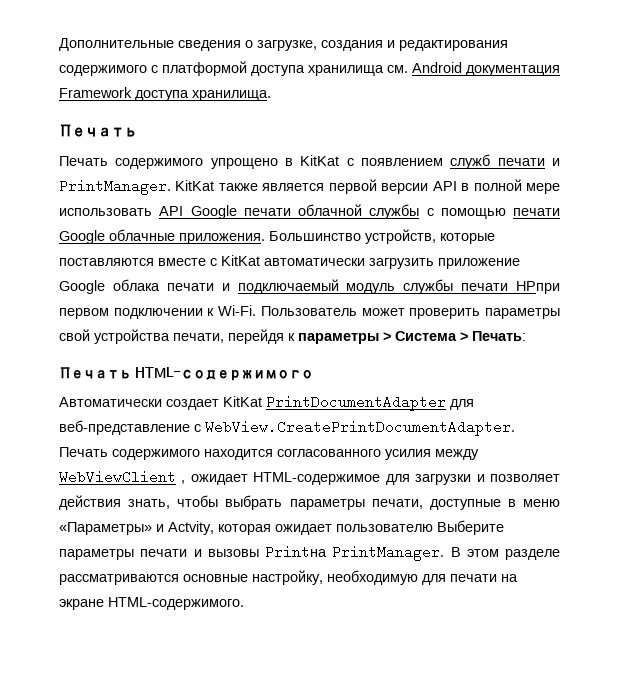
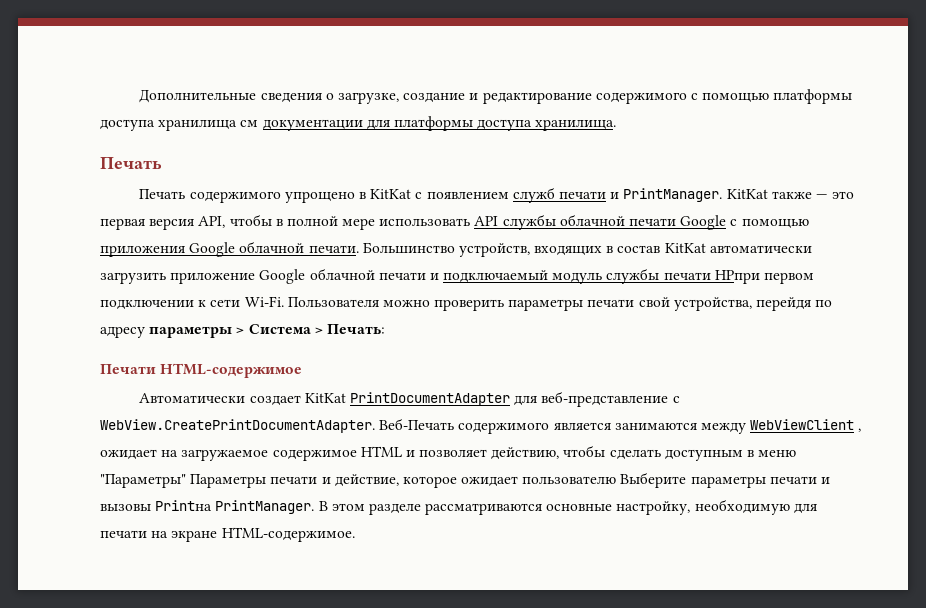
[321,40,508,51] [59,61,560,76] [59,87,132,98] создания и редактирования содержимого с платформой доступа хранилища см. Android документация Framework -> [403,89,853,104] [100,116,473,131] создание и редактирование содержимого с помощью платформы доступа хранилища см документации для платформы
[262,179,457,194] является первой версии API -> [815,191,855,199] [100,214,272,230] — это первая версия API, чтобы
[190,204,560,219] [59,229,495,244] [59,258,217,266] Google печати облачной службы с помощью печати Google облачные приложения. Большинство устройств, которые поставляются вместе с -> [502,214,809,230] [100,241,661,257] службы облачной печати Google с помощью приложения Google облачной печати. Большинство устройств, входящих в состав
[112,279,160,291] облака -> [309,268,375,280] облачной
[218,305,560,319] [59,329,295,344] Wi-Fi. Пользователь может проверить параметры свой устройства печати, перейдя к -> [210,296,833,311] [100,326,145,338] сети Wi-Fi. Пользователя можно проверить параметры печати свой устройства, перейдя по адресу
[59,367,313,381] Печать HTML-содержимого -> [100,363,303,378] Печати HTML-содержимое
[59,447,479,460] [59,470,560,485] [59,495,560,510] [59,521,271,535] Печать содержимого находится согласованного усилия между WebViewClient , ожидает HTML-содержимое для загрузки и позволяет действия знать, чтобы выбрать параметры печати, доступные в меню «Параметры» и Actvity, которая -> [379,418,862,434] [100,445,797,461] [100,474,457,488] Веб-Печать содержимого является занимаются между WebViewClient , ожидает на загружаемое содержимое HTML и позволяет действию, чтобы сделать доступным в меню "Параметры" Параметры печати и действие, которое
[108,597,244,610] HTML-содержимого. -> [221,527,355,542] HTML-содержимое.

